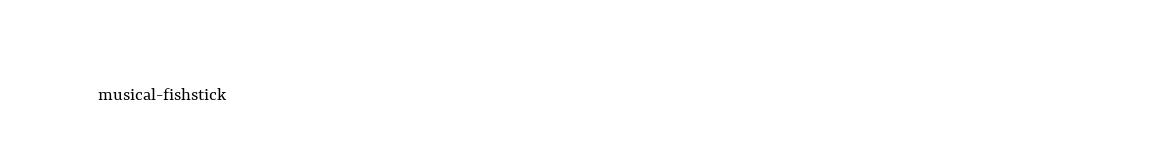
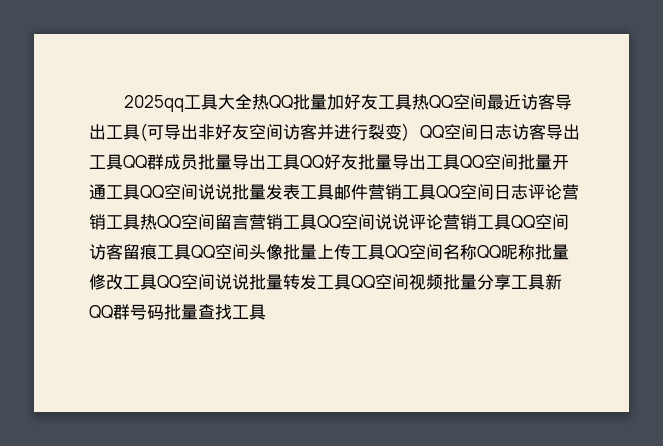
[98,88,227,100] musical-fishstick -> [123,94,572,112] [89,123,580,142] [89,154,569,170] [89,184,579,200] [89,214,569,230] [89,244,569,260] [89,274,562,290] [89,304,266,320] 2025qq工具大全热QQ批量加好友工具热QQ空间最近访客导出工具(可导出非好友空间访客并进行裂变) QQ空间日志访客导出工具QQ群成员批量导出工具QQ好友批量导出工具QQ空间批量开通工具QQ空间说说批量发表工具邮件营销工具QQ空间日志评论营销工具热QQ空间留言营销工具QQ空间说说评论营销工具QQ空间访客留痕工具QQ空间头像批量上传工具QQ空间名称QQ昵称批量修改工具QQ空间说说批量转发工具QQ空间视频批量分享工具新QQ群号码批量查找工具

